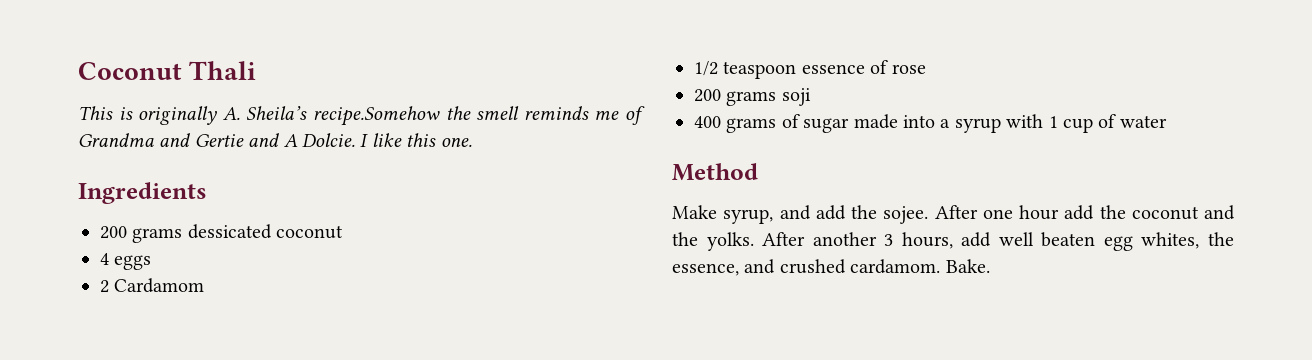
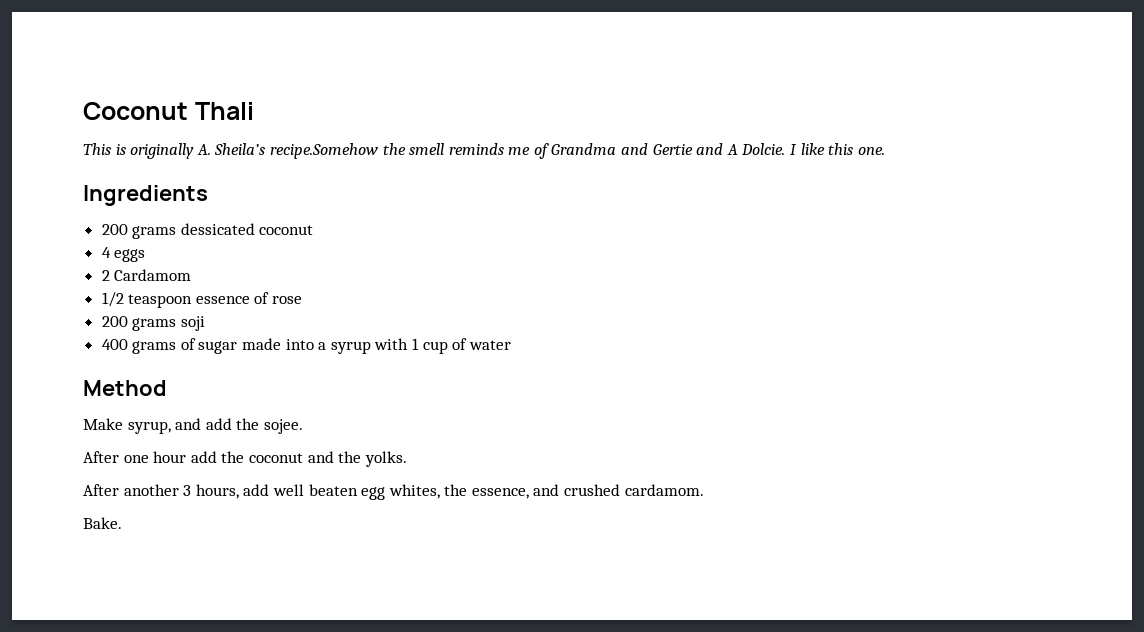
(929, 215) none -> (303, 426) //
(754, 241) none -> (407, 459) //
(941, 266) none -> (704, 490) //

